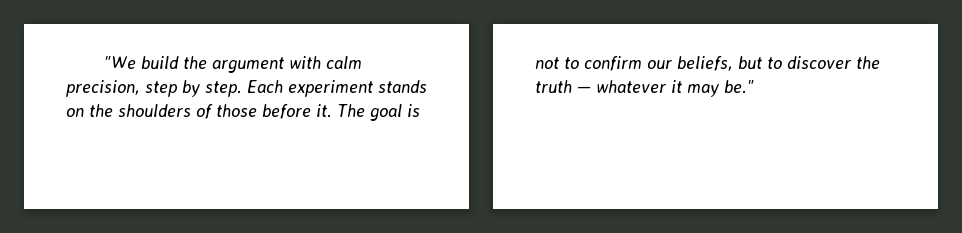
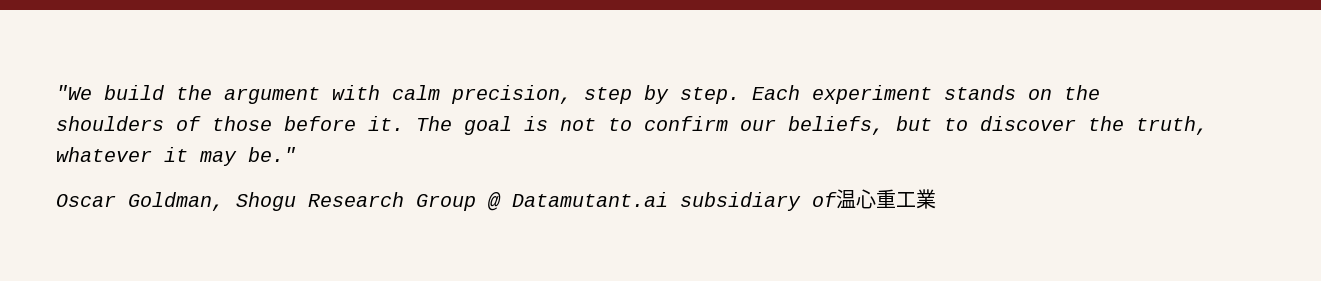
[535,80,591,93] truth — -> [1136,116,1208,135] truth,
(754, 87) none -> [56,189,936,211] // Oscar Goldman, Shogu Research Group @ Datamutant.ai subsidiary of温心重工業

